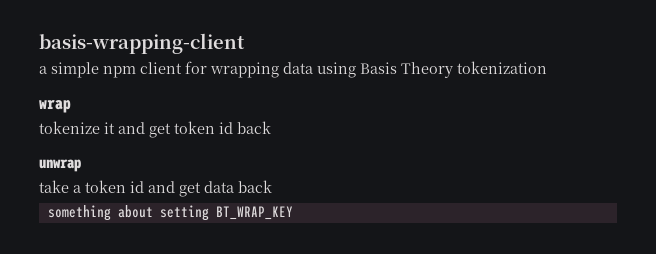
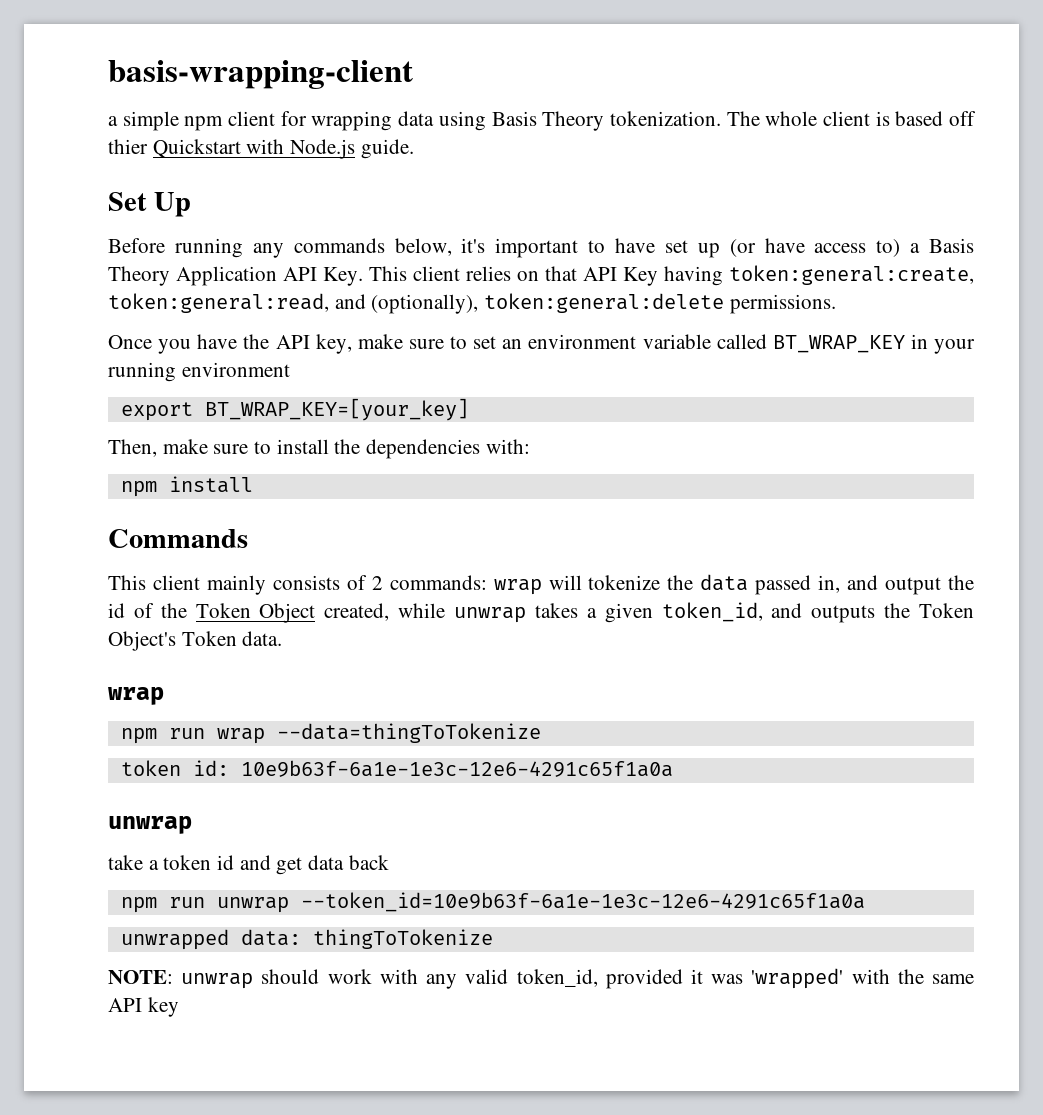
[457,61,547,74] [39,100,71,113] [39,121,271,138] tokenization // wrap // tokenize it and get token id back -> [609,111,976,126] [108,139,414,159] [108,192,191,217] [108,238,974,258] [108,265,974,286] [108,293,836,314] [108,334,975,354] [108,362,290,382] [120,398,469,421] [108,439,530,459] [120,476,253,497] [108,529,248,548] [108,574,974,595] [108,602,975,623] [108,631,283,651] [108,687,164,705] [120,723,541,744] [120,760,673,777] tokenization. The whole client is based off thier Quickstart with Node.js guide. // Set Up // Before running any commands below, it's important to have set up (or have access to) a Basis Theory Application API Key. This client relies on that API Key having token:general:create, token:general:read, and (optionally), token:general:delete permissions. // Once you have the API key, make sure to set an environment variable called BT_WRAP_KEY in your running environment // export BT_WRAP_KEY=[your_key] // Then, make sure to install the dependencies with: // npm install // Commands // This client mainly consists of 2 commands: wrap will tokenize the data passed in, and output the id of the Token Object created, while unwrap takes a given token_id, and outputs the Token Object's Token data. // wrap // npm run wrap --data=thingToTokenize // token id: 10e9b63f-6a1e-1e3c-12e6-4291c65f1a0a
[47,205,293,221] something about setting BT_WRAP_KEY -> [120,892,865,913] [120,929,493,950] [108,968,974,989] [108,997,179,1017] npm run unwrap --token_id=10e9b63f-6a1e-1e3c-12e6-4291c65f1a0a // unwrapped data: thingToTokenize // NOTE: unwrap should work with any valid token_id, provided it was 'wrapped' with the same API key

